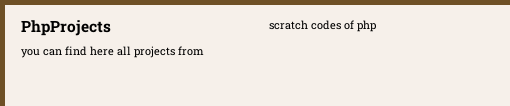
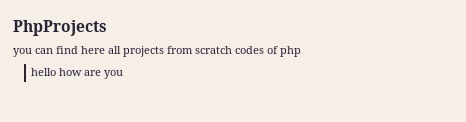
(376, 26) none -> [31,68,124,79] // hello how are you

